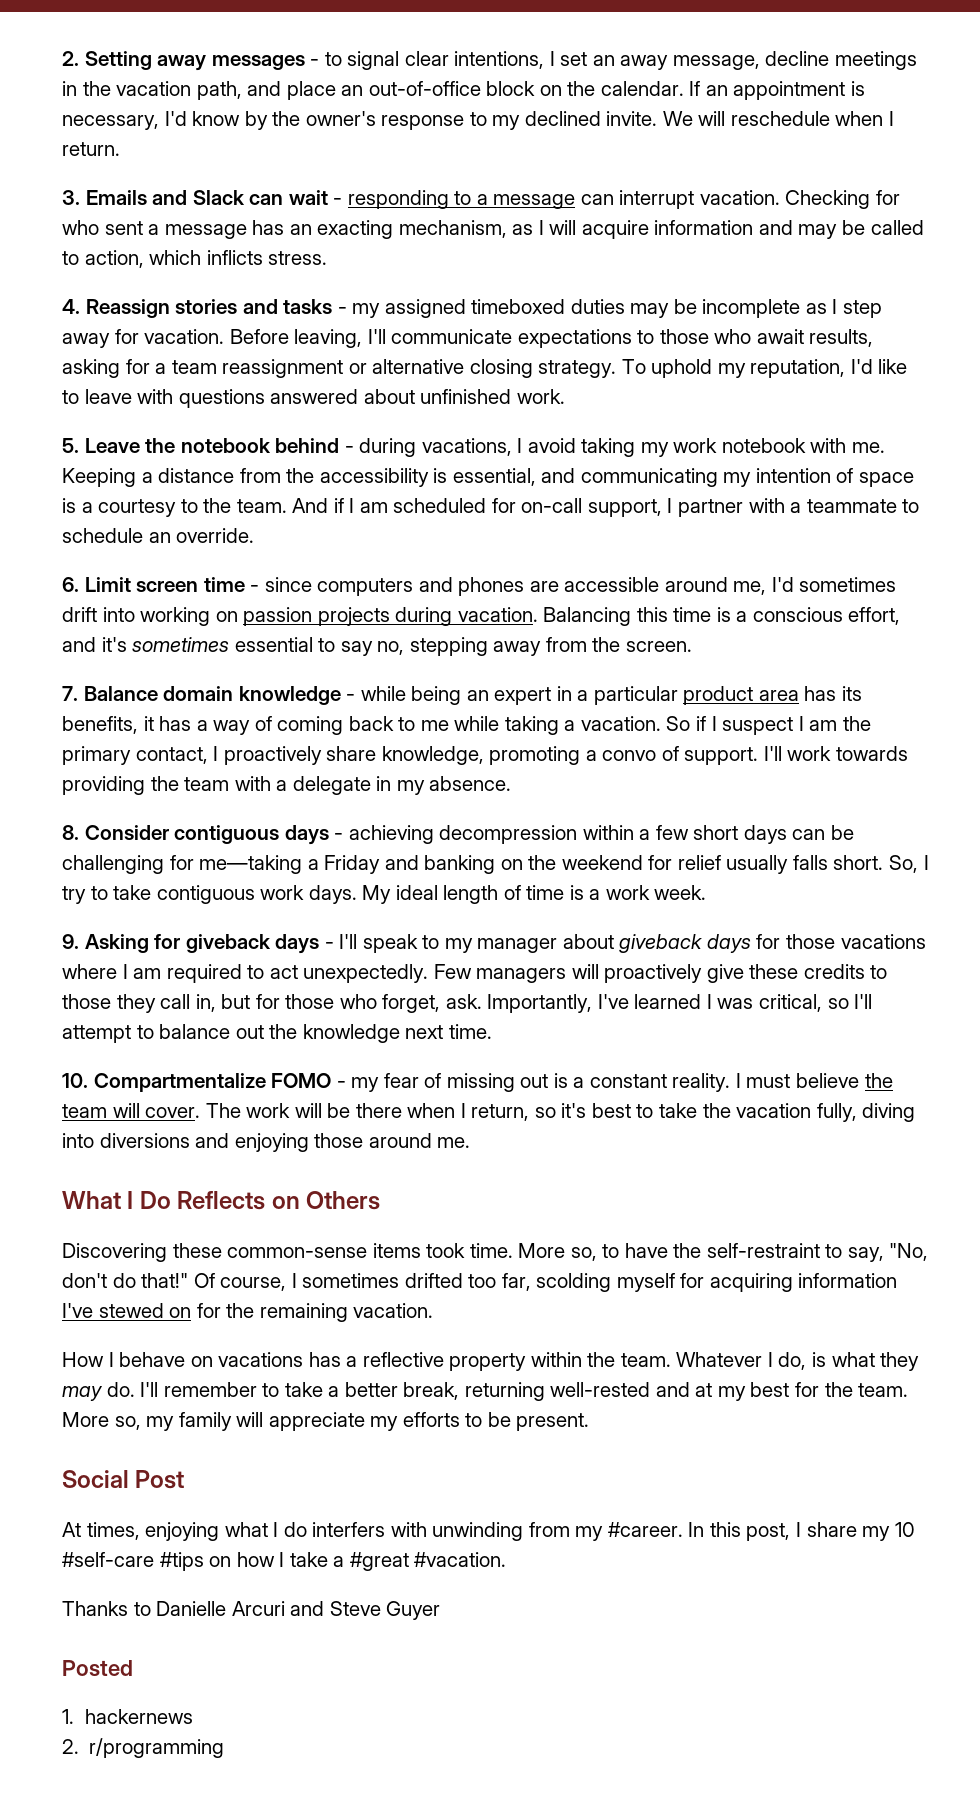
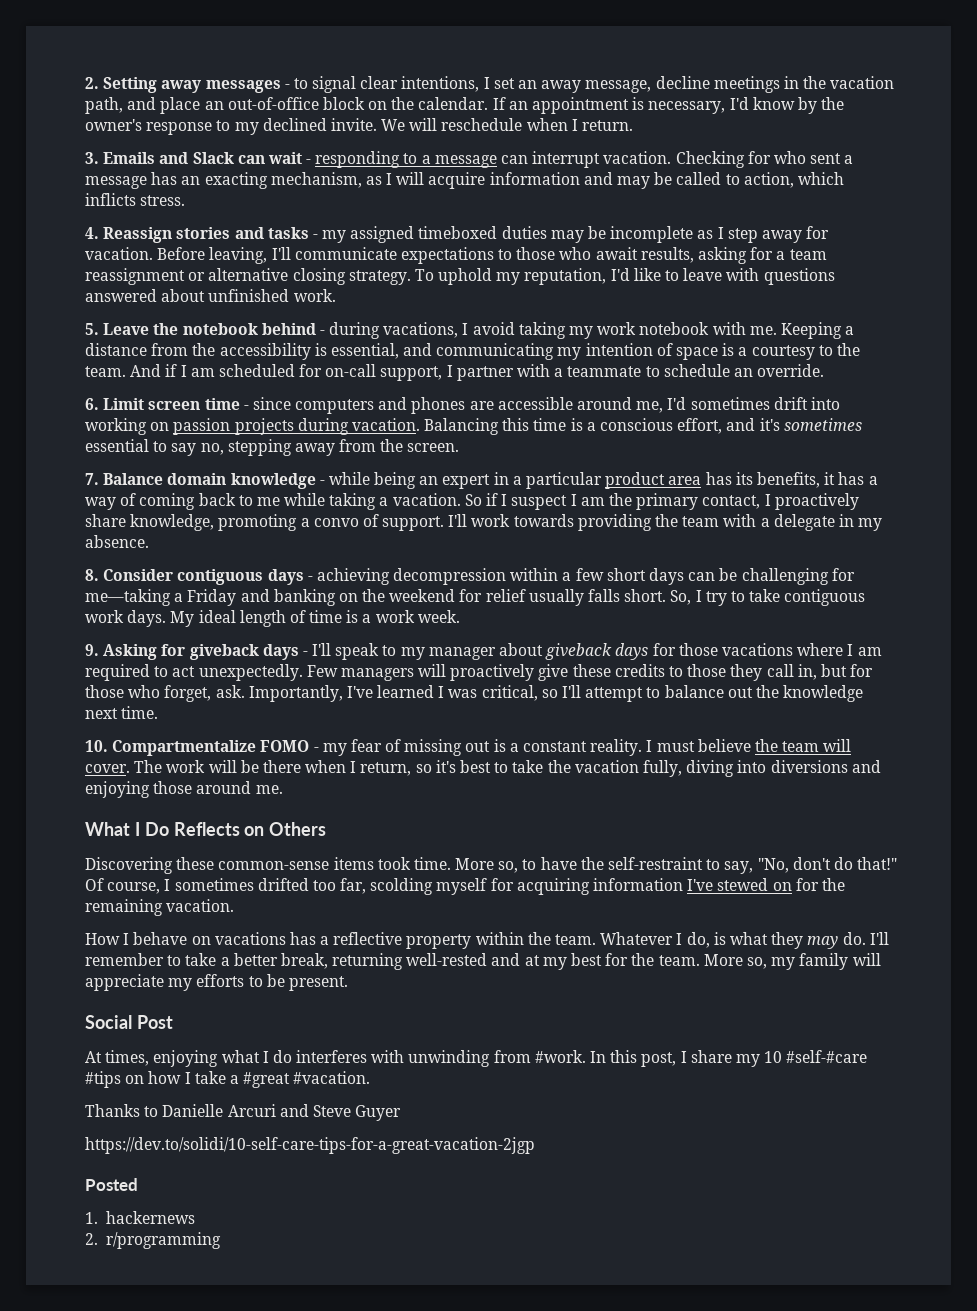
[312,1522,386,1537] interfers -> [296,1050,368,1063] interferes
[575,1522,683,1541] my #career. -> [534,1050,586,1063] #work.
[62,1552,154,1567] #self-care -> [786,1050,868,1063] #self-#care
(441, 1610) none -> [85,1137,535,1154] // https://dev.to/solidi/10-self-care-tips-for-a-great-vacation-2jgp

